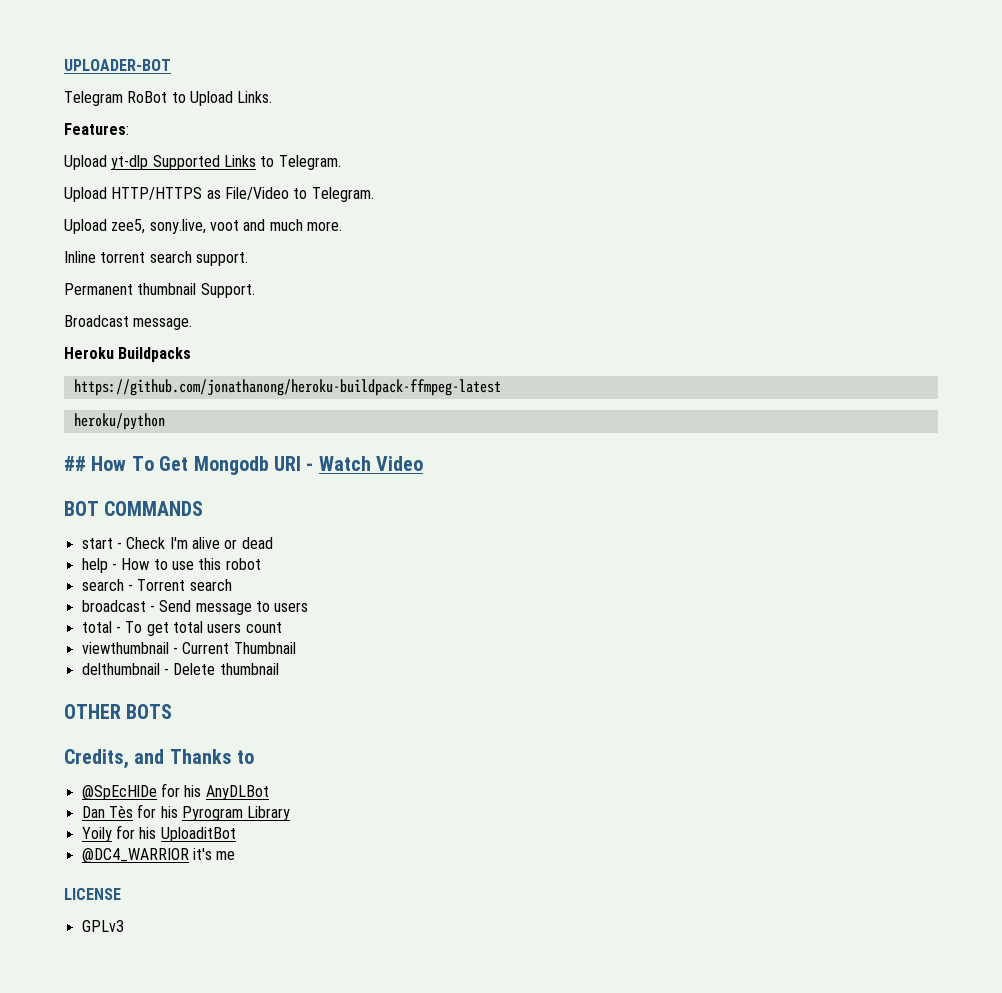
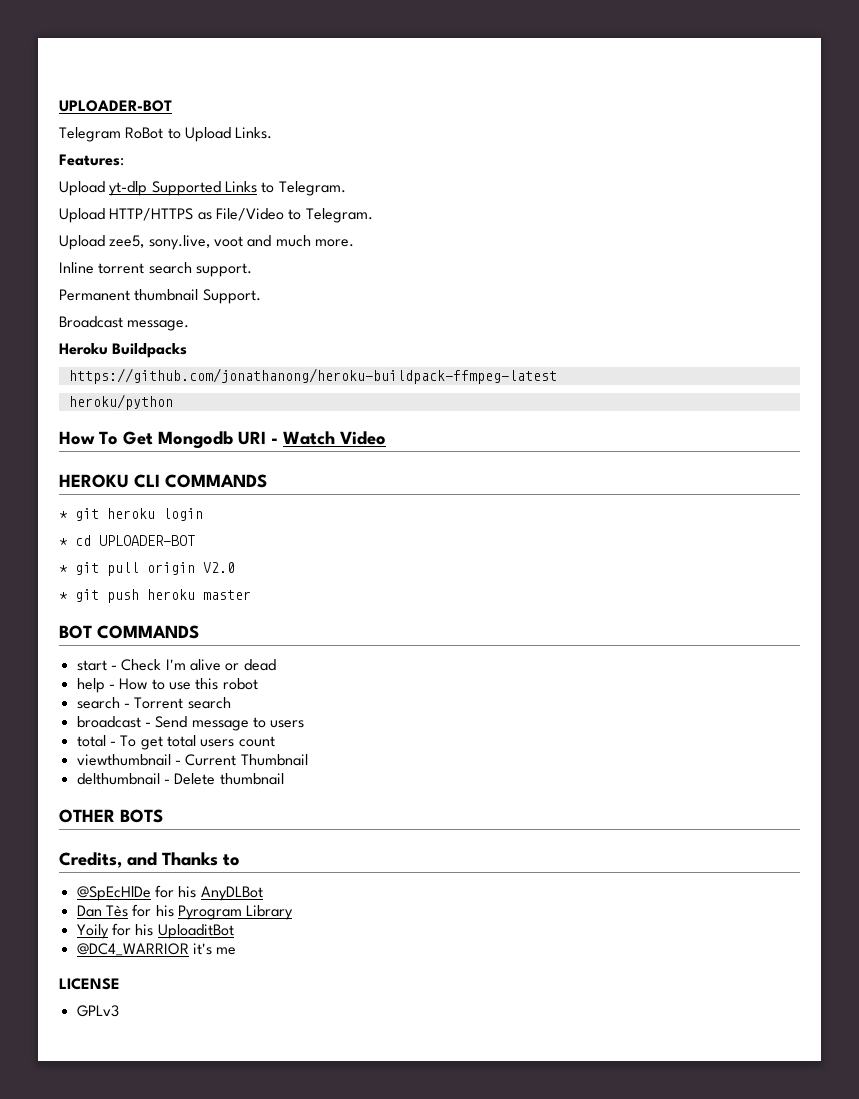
[64,456,86,471] ## -> (173, 402) none
(424, 463) none -> [59,474,267,488] [59,508,203,521] [59,535,195,546] [59,562,235,576] [59,589,251,603] // HEROKU CLI COMMANDS // * git heroku login // * cd UPLOADER-BOT // * git pull origin V2.0 // * git push heroku master

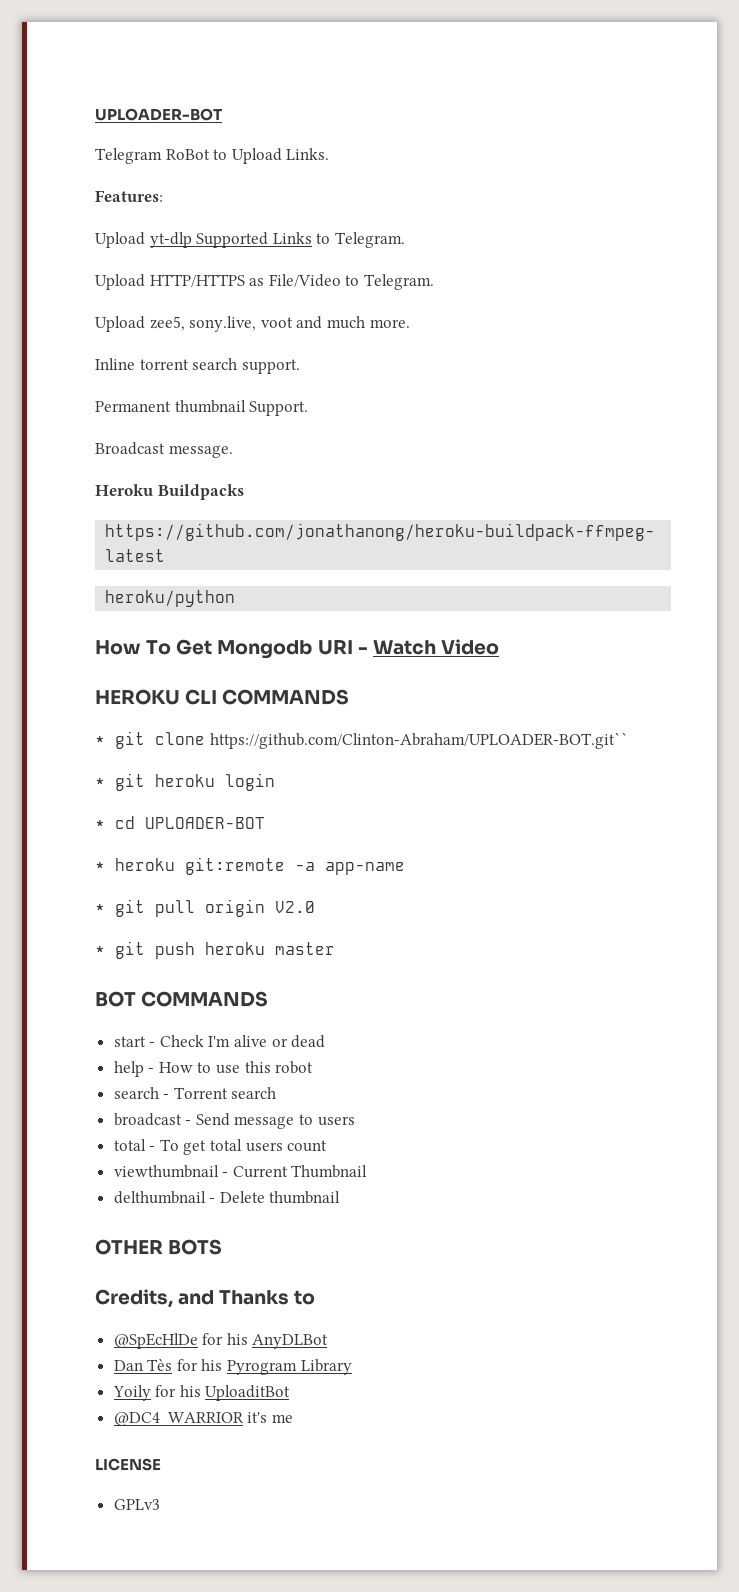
(267, 481) none -> [95,731,628,749] // * git clone https://github.com/Clinton-Abraham/UPLOADER-BOT.git``
(195, 540) none -> [95,857,405,875] // * heroku git:remote -a app-name

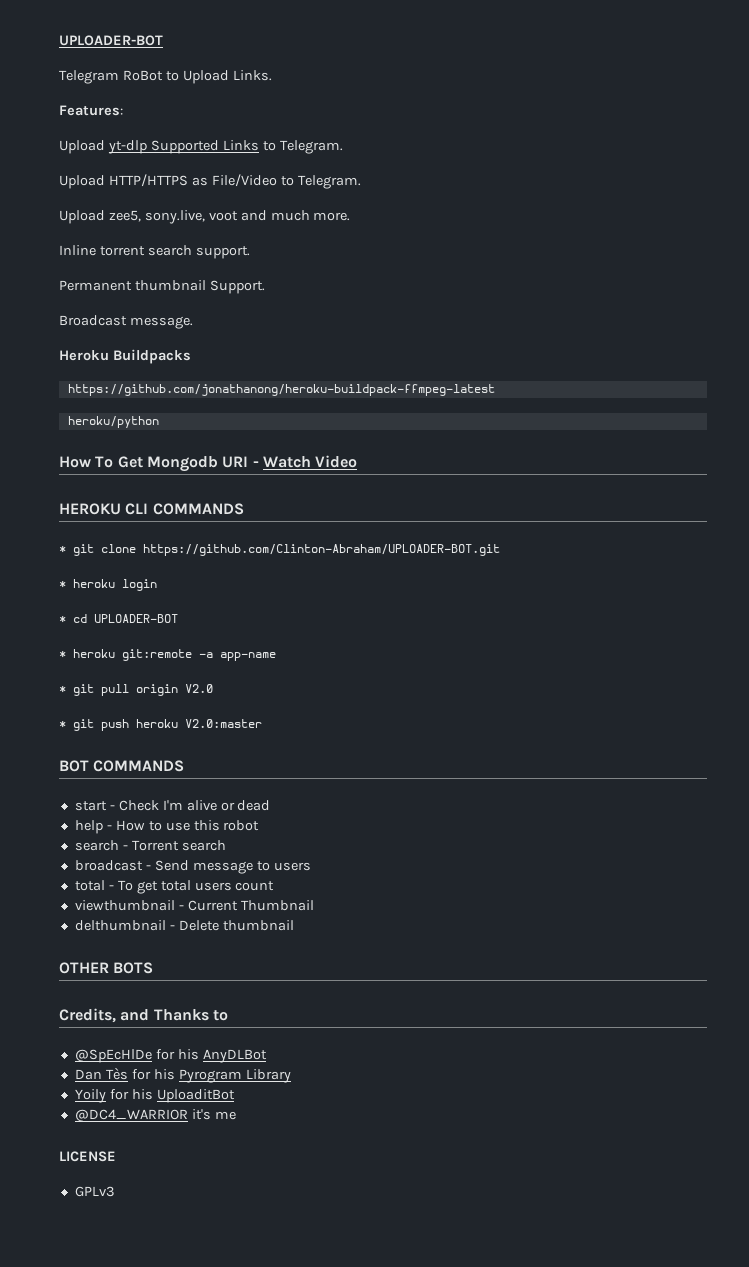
[209,732,628,749] [95,773,145,791] https://github.com/Clinton-Abraham/UPLOADER-BOT.git`` // * git -> [143,544,500,556] [59,581,66,588] https://github.com/Clinton-Abraham/UPLOADER-BOT.git // *
[275,942,335,955] master -> [185,719,262,728] V2.0:master

